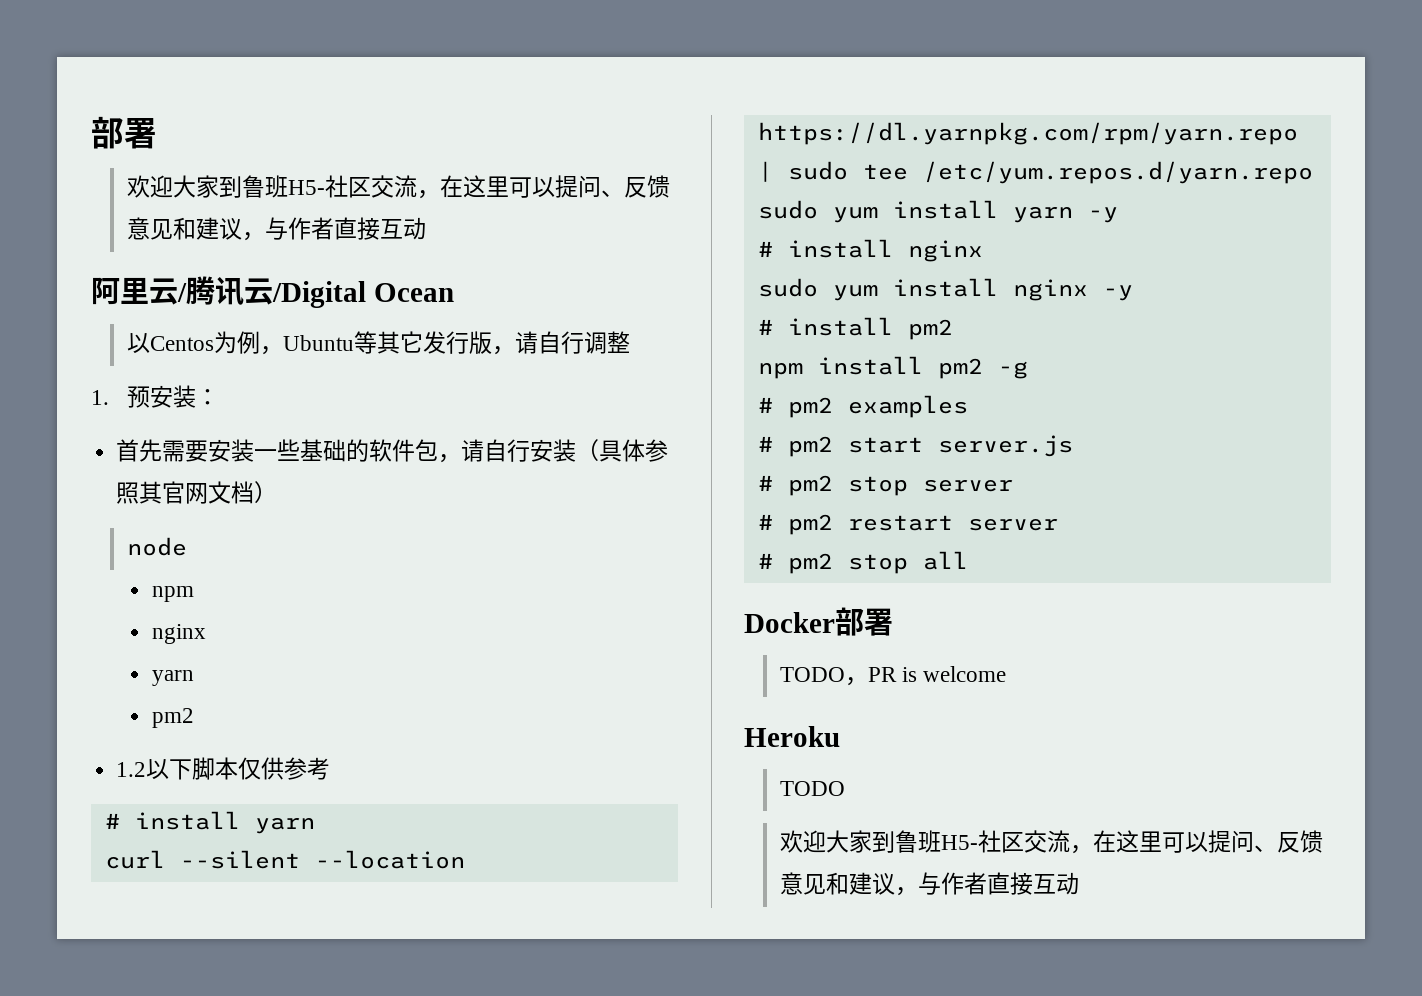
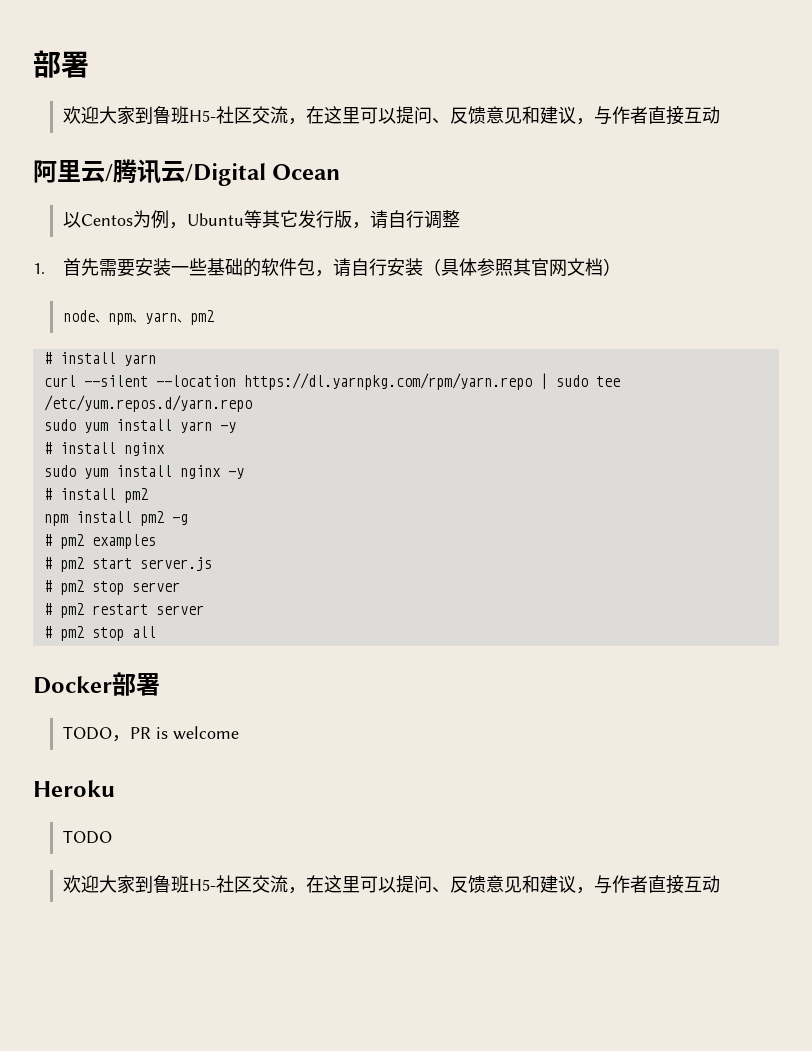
[126,385,219,408] 预安装： // -> (45, 268) none
[151,586,194,602] [151,624,206,644] [151,670,194,686] [151,708,194,728] [116,757,331,780] // npm // nginx // yarn // pm2 // 1.2以下脚本仅供参考 -> [94,310,214,325] 、npm、yarn、pm2

